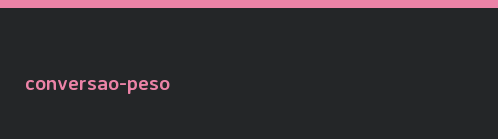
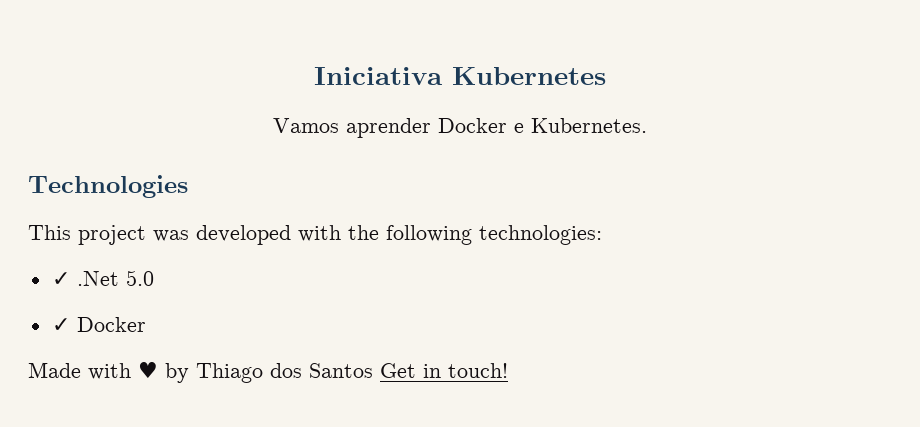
[25,80,170,94] conversao-peso -> [314,67,606,85] [273,118,647,138] [28,175,188,198] [28,225,602,245] [51,270,154,286] [51,317,146,332] [28,361,508,383] Iniciativa Kubernetes // Vamos aprender Docker e Kubernetes. // Technologies // This project was developed with the following technologies: // ✓ .Net 5.0 // ✓ Docker // Made with ♥ by Thiago dos Santos Get in touch!

